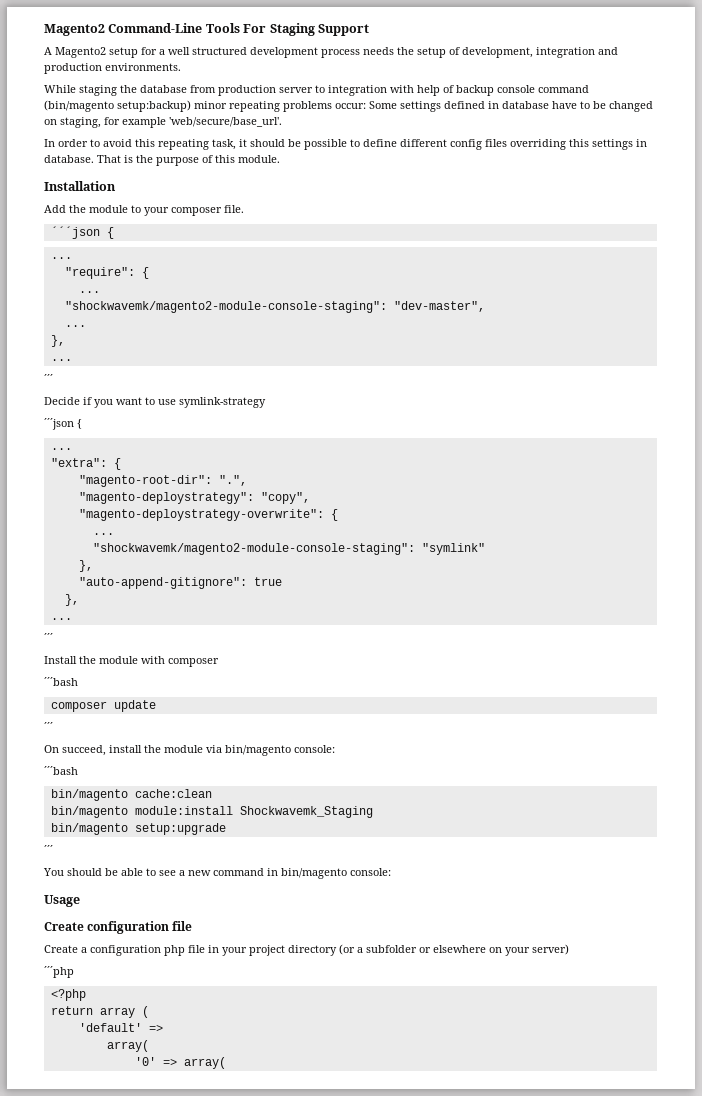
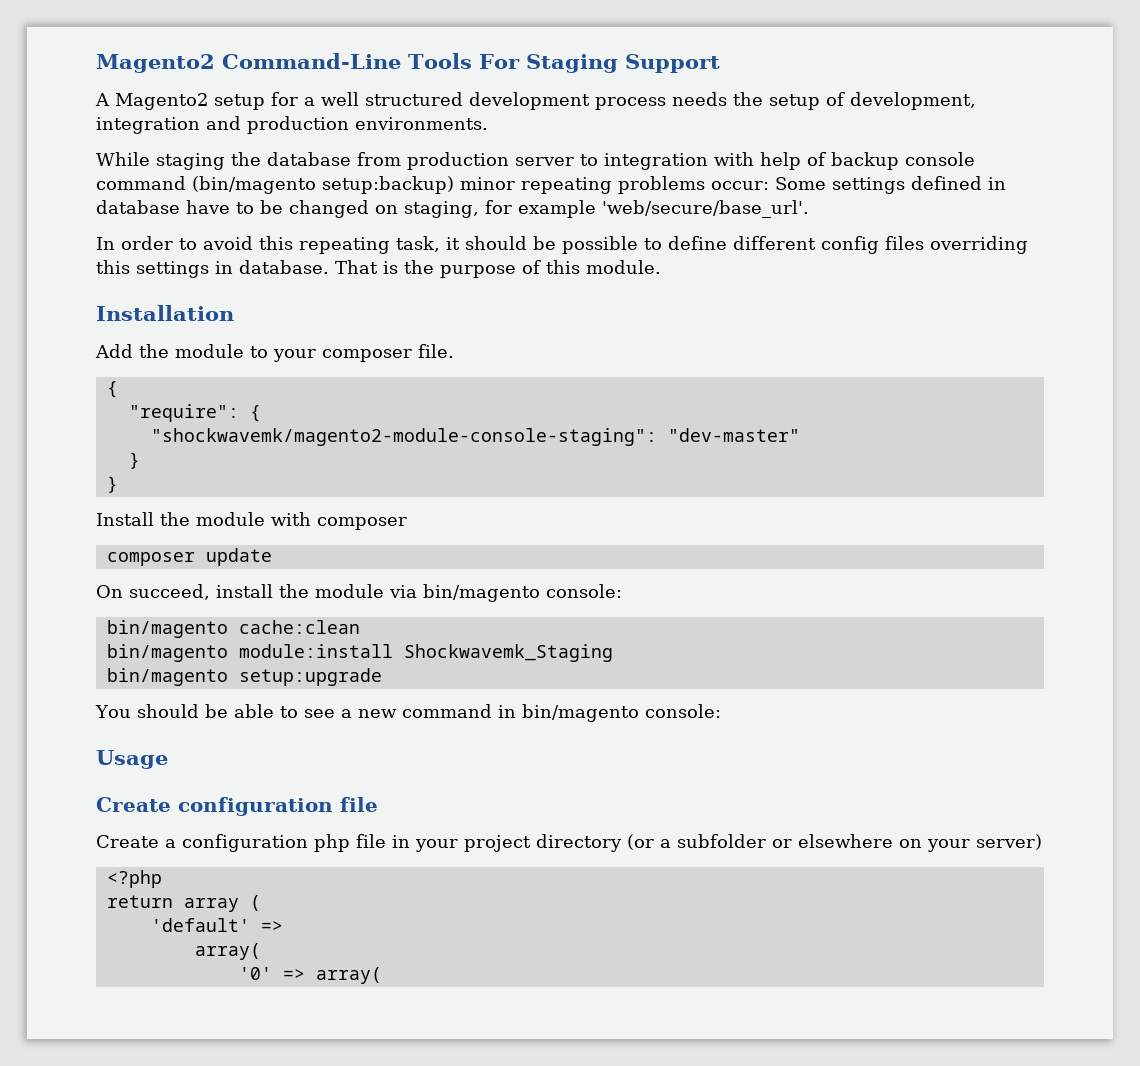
[50,226,114,239] [50,257,72,259] ´´´json { // ... -> [106,381,118,398] {
[78,291,100,293] [64,301,485,313] [64,325,86,327] [50,335,65,347] [50,359,72,361] [44,374,53,383] [44,397,266,408] [44,418,82,430] [50,448,72,450] [50,458,121,470] [78,475,247,487] [78,492,310,504] [78,509,338,521] [92,533,114,535] [92,543,485,555] [78,560,93,572] [78,577,282,589] [64,594,79,606] [50,618,72,620] [44,633,53,642] ... // "shockwavemk/magento2-module-console-staging": "dev-master", // ... // }, // ... // ´´´ // Decide if you want to use symlink-strategy // ´´´json { // ... // "extra": { // "magento-root-dir": ".", // "magento-deploystrategy": "copy", // "magento-deploystrategy-overwrite": { // ... // "shockwavemk/magento2-module-console-staging": "symlink" // }, // "auto-append-gitignore": true // }, // ... // ´´´ -> [150,428,800,446] [128,452,140,469] [106,476,118,493] "shockwavemk/magento2-module-console-staging": "dev-master" // } // }
[44,677,78,686] // ´´´bash -> (407, 523) none
[44,722,53,731] // ´´´ -> (272, 557) none
[44,766,78,775] // ´´´bash -> (622, 591) none
[44,845,53,854] // ´´´ -> (382, 677) none
[44,966,74,978] // ´´´php -> (1042, 842) none

